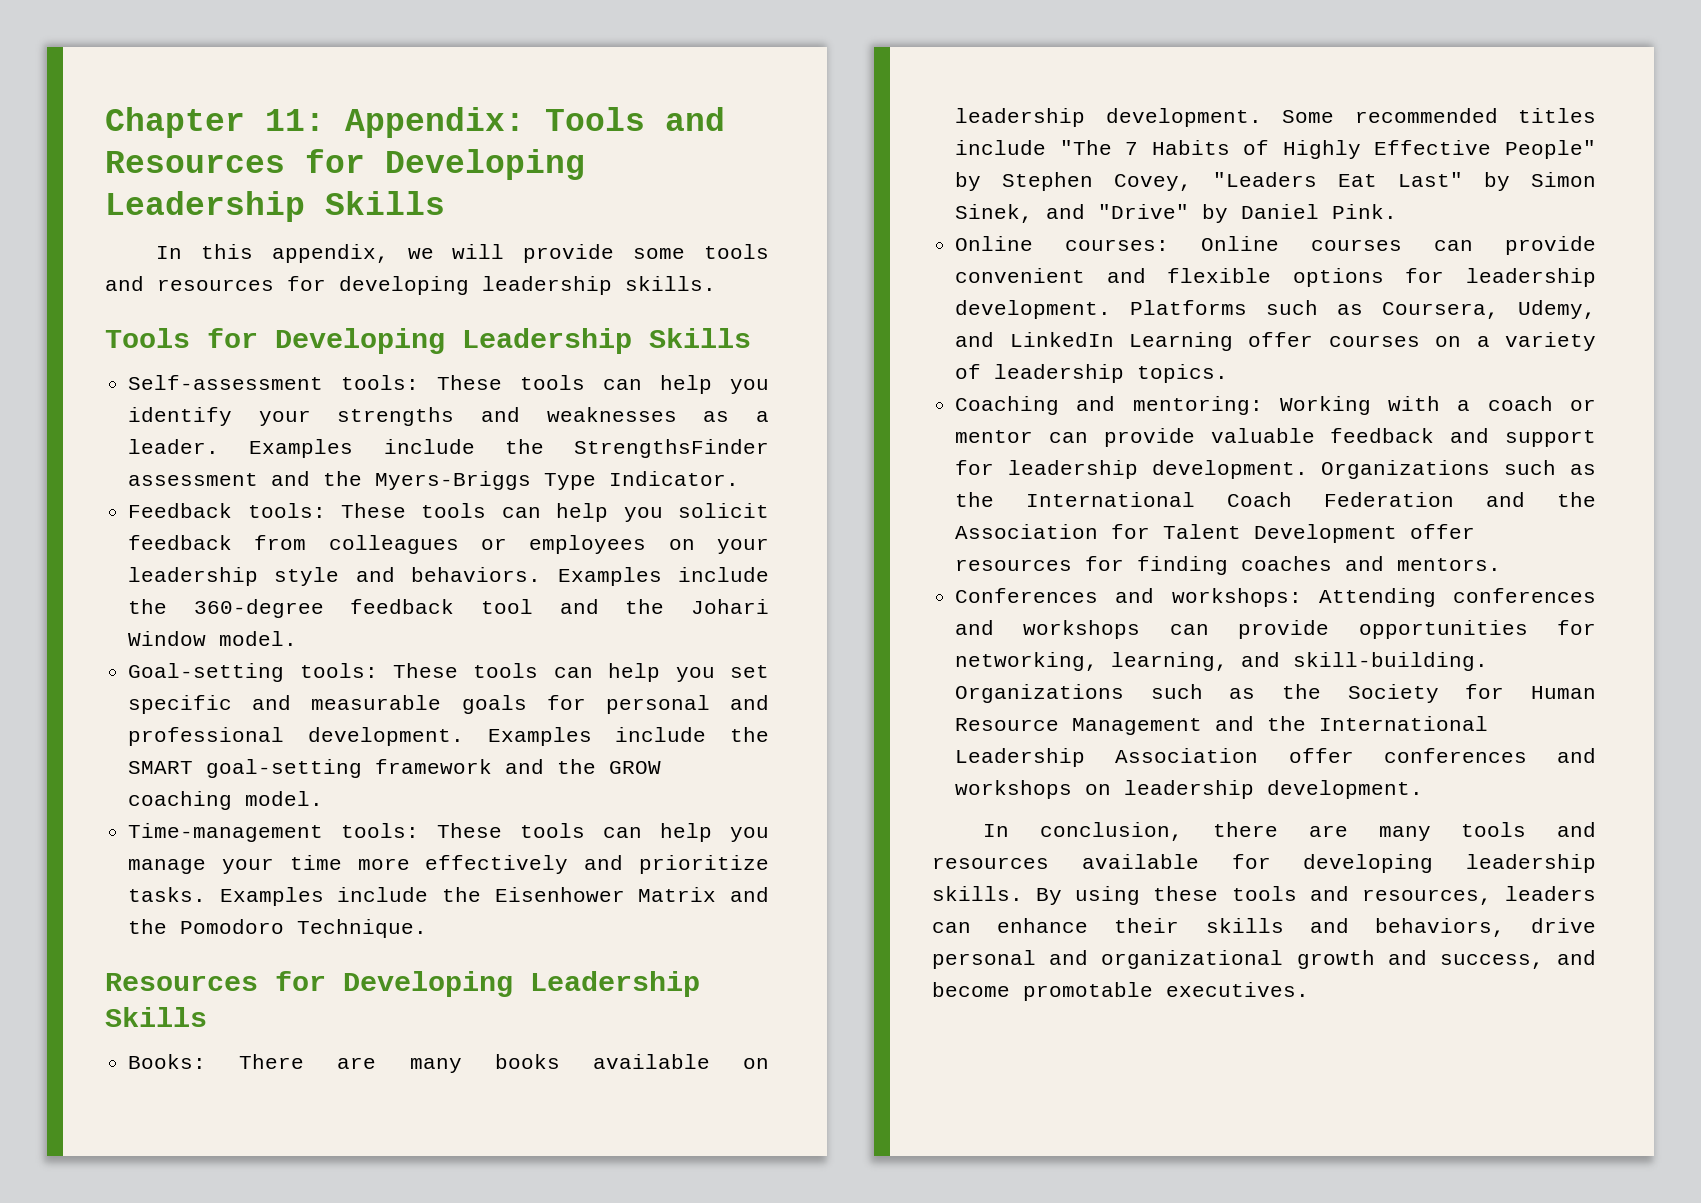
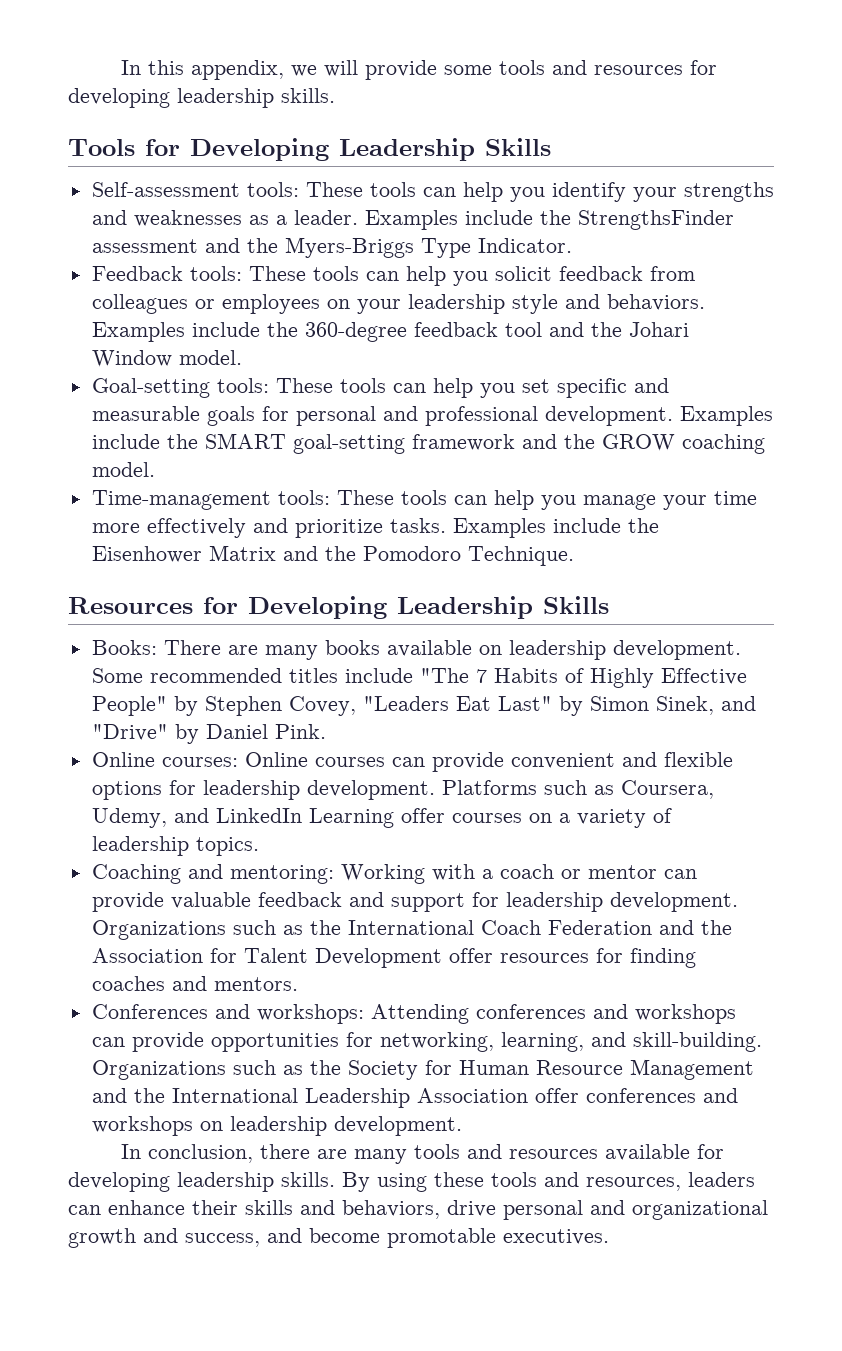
[105,107,725,138] [105,149,585,180] [105,191,445,222] Chapter 11: Appendix: Tools and Resources for Developing Leadership Skills // -> (121, 67) none

